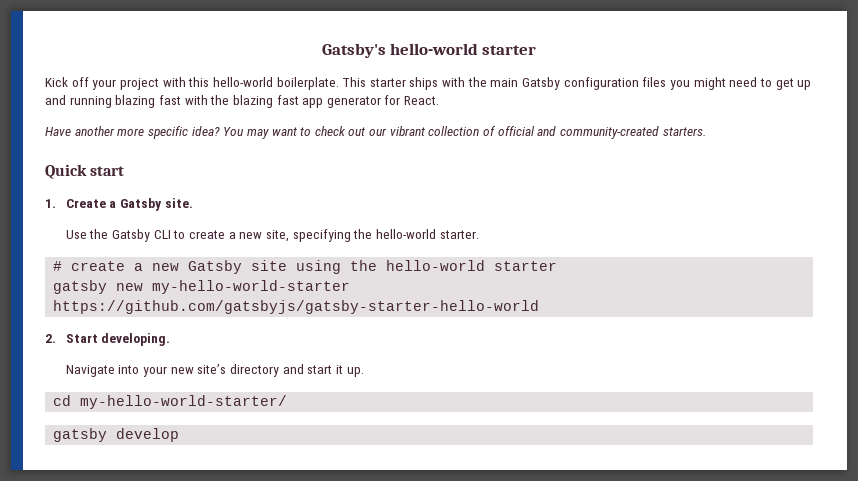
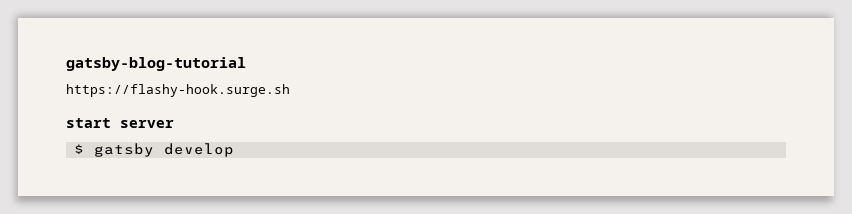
[321,43,537,58] [45,77,812,90] [45,95,440,108] [45,126,706,139] [45,164,125,179] [45,198,193,211] [65,229,479,242] [53,260,558,274] [53,280,351,294] [53,300,540,314] [45,333,171,346] [65,364,364,377] [53,395,288,409] Gatsby's hello-world starter // Kick off your project with this hello-world boilerplate. This starter ships with the main Gatsby configuration files you might need to get up and running blazing fast with the blazing fast app generator for React. // Have another more specific idea? You may want to check out our vibrant collection of official and community-created starters. // Quick start // 1. Create a Gatsby site. // Use the Gatsby CLI to create a new site, specifying the hello-world starter. // # create a new Gatsby site using the hello-world starter // gatsby new my-hello-world-starter https://github.com/gatsbyjs/gatsby-starter-hello-world // 2. Start developing. // Navigate into your new site’s directory and start it up. // cd my-hello-world-starter/ // -> [66,57,246,71] [66,84,290,97] [66,118,174,128] [73,144,84,154] gatsby-blog-tutorial // https://flashy-hook.surge.sh // start server // $

